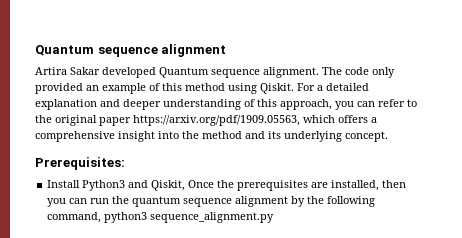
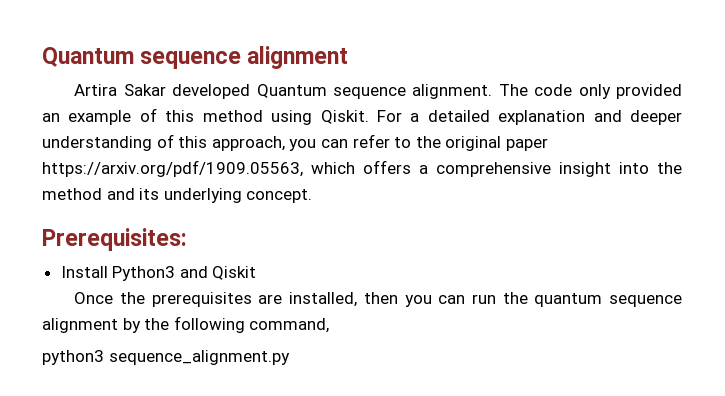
[151,180,186,191] Qiskit, -> [212,266,257,280] Qiskit //
(102, 217) none -> (330, 325) //

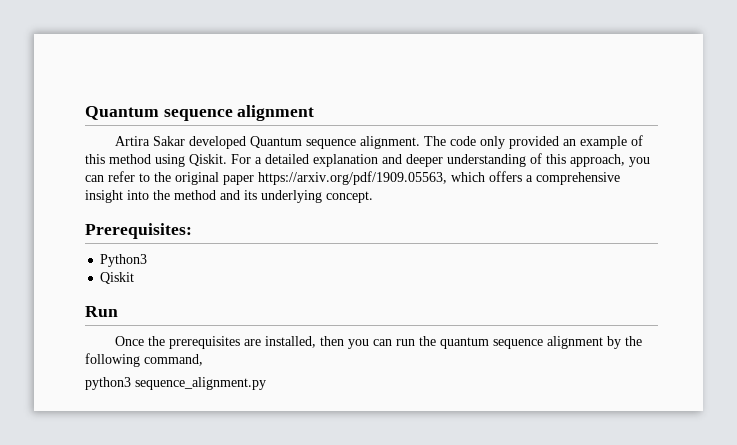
[60,266,108,278] Install -> (192, 231) none
[179,266,208,278] and -> (148, 260) //
(257, 273) none -> [85,306,118,317] // Run

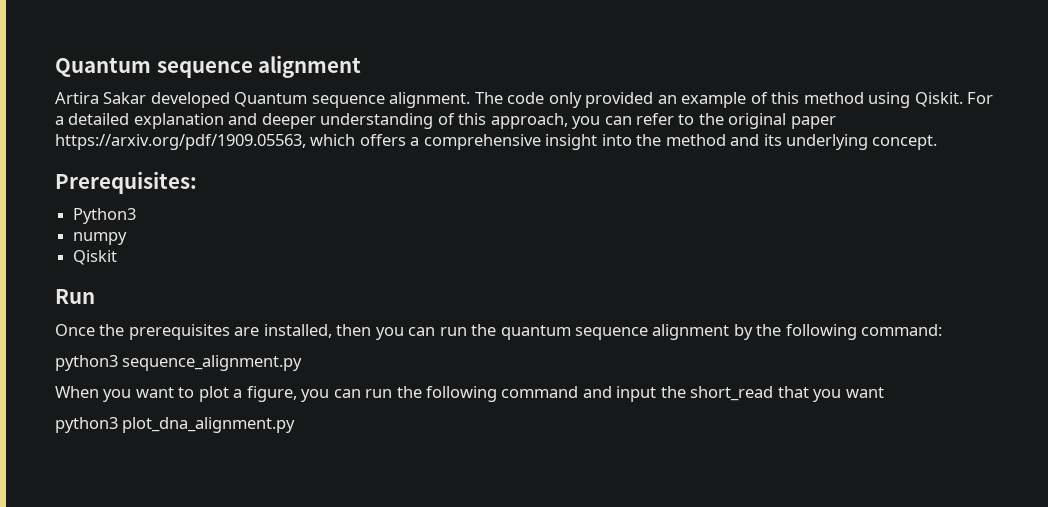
(148, 260) none -> [73,232,128,245] // numpy
[144,354,203,366] command, -> [861,324,943,336] command:
(266, 383) none -> [55,386,884,402] [55,417,296,433] // When you want to plot a figure, you can run the following command and input the short_read that you want // python3 plot_dna_alignment.py

